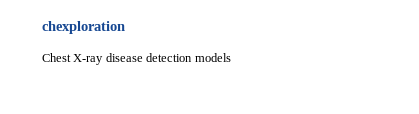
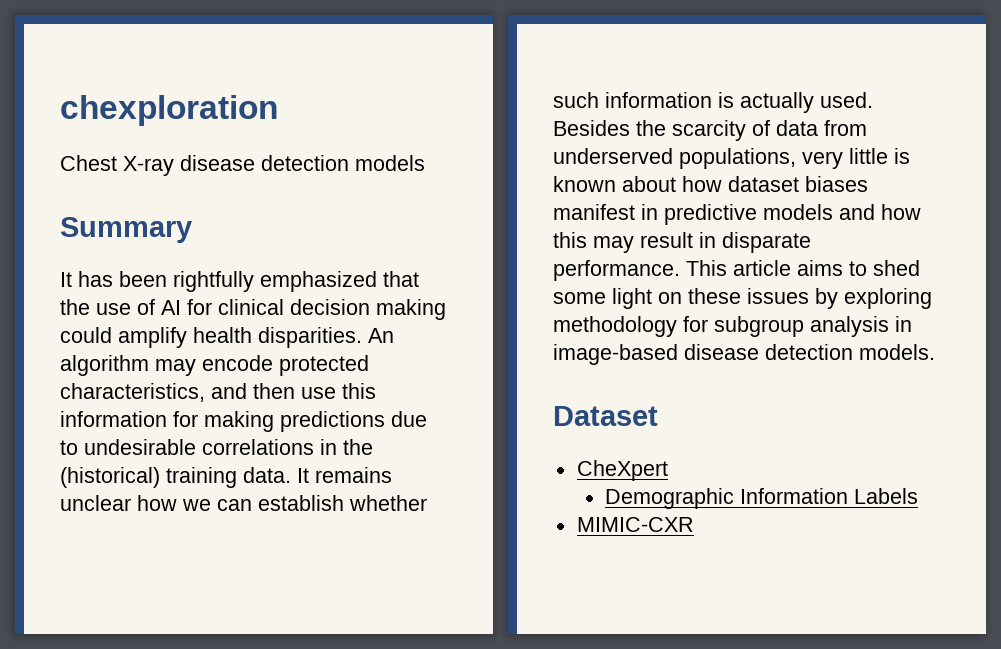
(231, 57) none -> [60,217,192,243] [60,271,419,292] [60,299,446,320] [60,327,394,348] [60,355,369,376] [60,383,376,402] [60,411,427,432] [60,439,373,455] [60,467,392,488] [60,495,427,511] [553,92,873,113] [553,120,867,141] [553,148,910,169] [553,176,868,192] [553,204,921,225] [553,232,811,253] [553,260,920,281] [553,288,932,309] [553,316,912,337] [553,344,935,365] [553,406,658,426] [576,460,668,481] [605,488,919,509] [576,517,694,532] // Summary // It has been rightfully emphasized that the use of AI for clinical decision making could amplify health disparities. An algorithm may encode protected characteristics, and then use this information for making predictions due to undesirable correlations in the (historical) training data. It remains unclear how we can establish whether such information is actually used. Besides the scarcity of data from underserved populations, very little is known about how dataset biases manifest in predictive models and how this may result in disparate performance. This article aims to shed some light on these issues by exploring methodology for subgroup analysis in image-based disease detection models. // Dataset // CheXpert // Demographic Information Labels // MIMIC-CXR

